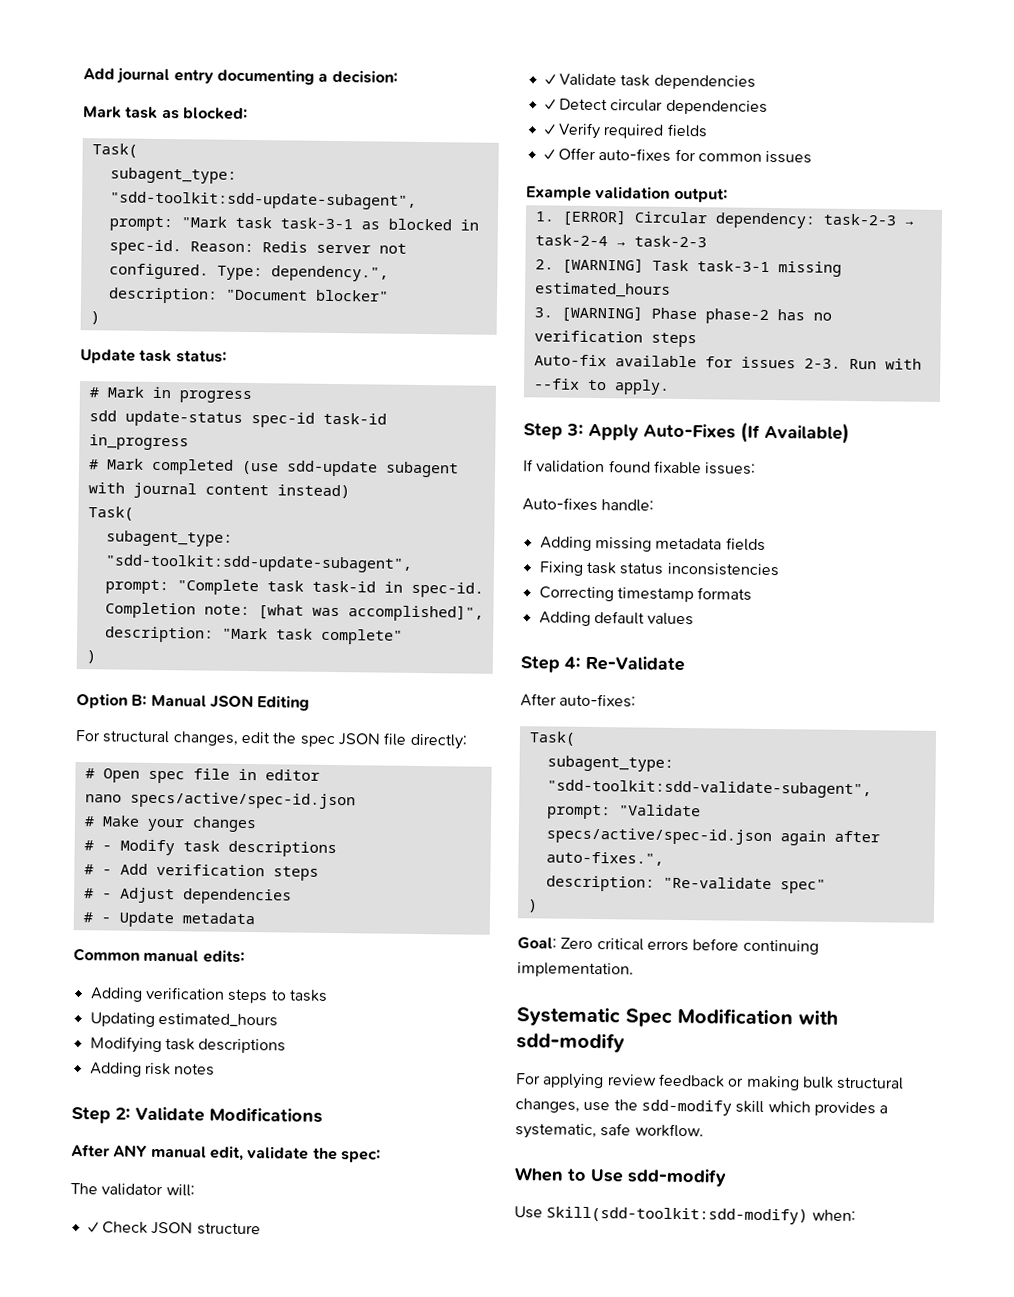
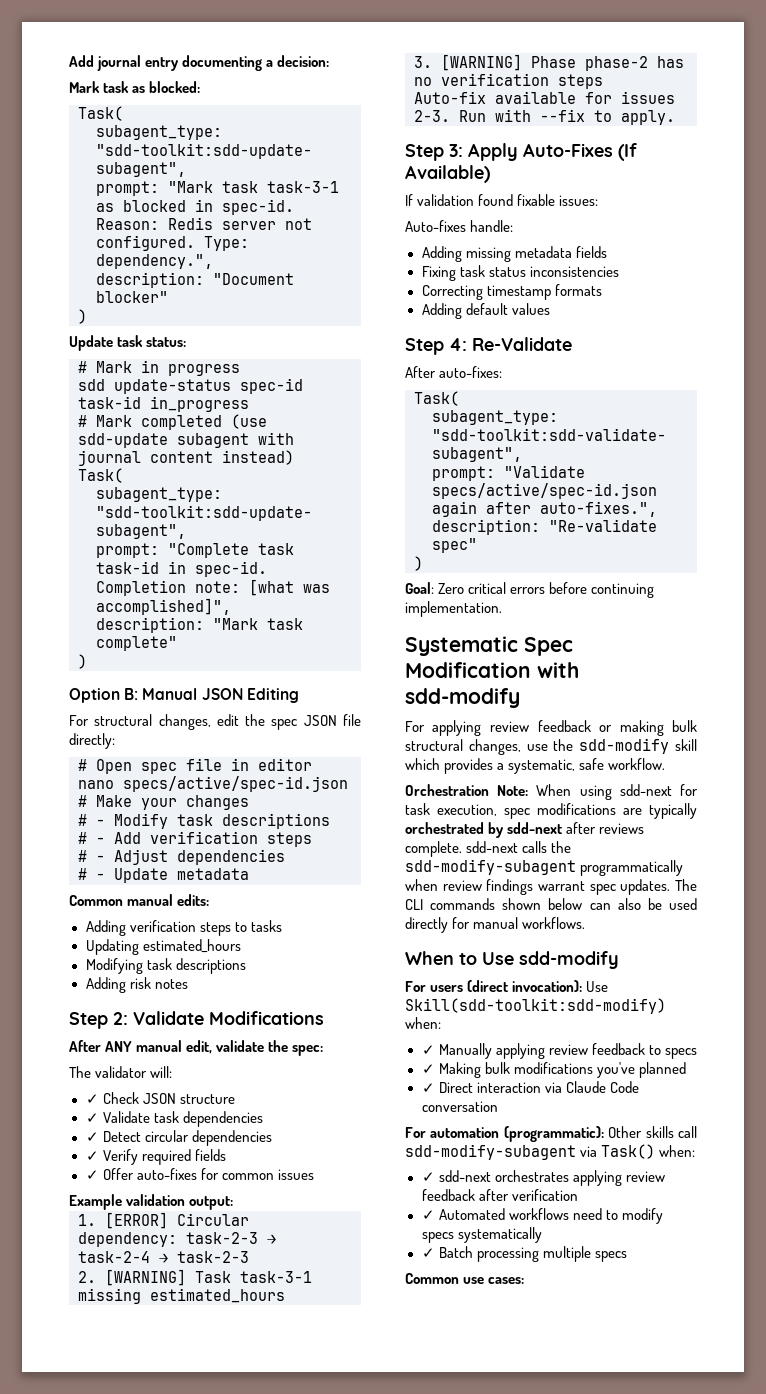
(704, 1130) none -> [405,784,698,800] [405,803,697,819] [405,822,645,838] [405,841,572,857] [405,859,684,876] [405,879,697,895] [405,898,697,910] [405,917,586,933] // Orchestration Note: When using sdd-next for task execution, spec modifications are typically orchestrated by sdd-next after reviews complete. sdd-next calls the sdd-modify-subagent programmatically when review findings warrant spec updates. The CLI commands shown below can also be used directly for manual workflows.
(727, 1177) none -> [405,980,583,992] For users (direct invocation):
(856, 1215) none -> [421,1043,697,1059] [421,1062,686,1078] [421,1081,639,1093] [421,1101,498,1112] [405,1126,697,1142] [405,1144,696,1160] [421,1170,665,1186] [421,1189,578,1201] [421,1208,663,1224] [421,1227,542,1243] [421,1246,627,1262] [405,1273,525,1284] // ✓ Manually applying review feedback to specs // ✓ Making bulk modifications you've planned // ✓ Direct interaction via Claude Code conversation // For automation (programmatic): Other skills call sdd-modify-subagent via Task() when: // ✓ sdd-next orchestrates applying review feedback after verification // ✓ Automated workflows need to modify specs systematically // ✓ Batch processing multiple specs // Common use cases:

